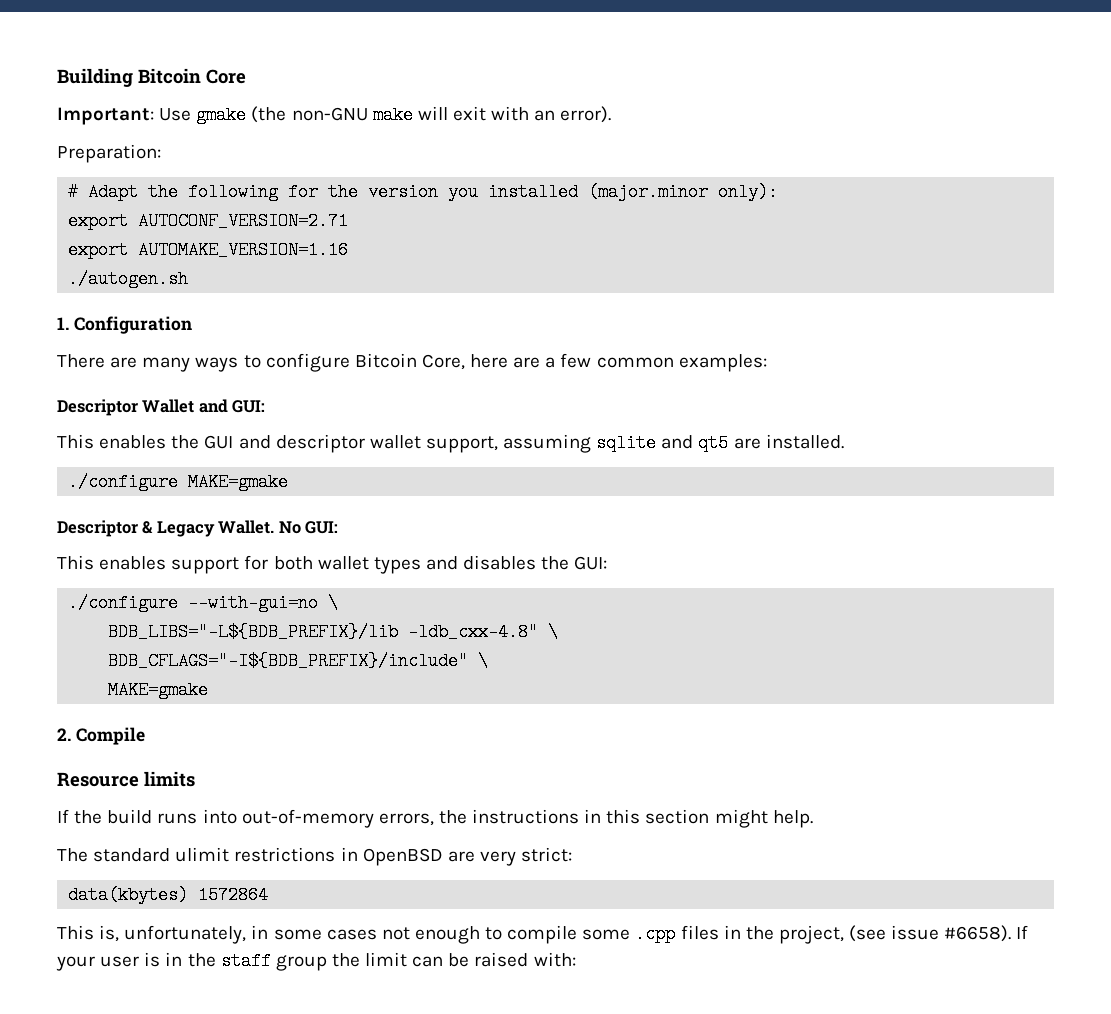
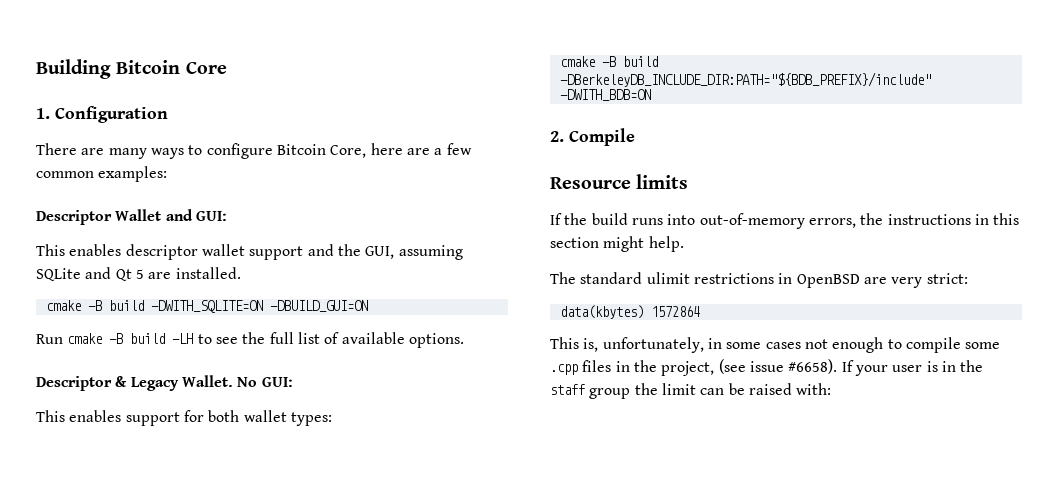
[57,106,612,125] [57,144,161,163] [68,183,779,201] [68,212,349,230] [68,241,349,259] [68,270,189,288] // Important: Use gmake (the non-GNU make will exit with an error). // Preparation: // # Adapt the following for the version you installed (major.minor only): // export AUTOCONF_VERSION=2.71 // export AUTOMAKE_VERSION=1.16 // ./autogen.sh -> (227, 67) none
[171,434,844,453] [68,473,289,491] the GUI and descriptor wallet support, assuming sqlite and qt5 are installed. // ./configure MAKE=gmake -> [125,244,463,260] [36,267,241,281] [45,300,368,313] [36,332,464,348] descriptor wallet support and the GUI, assuming SQLite and Qt 5 are installed. // cmake -B build -DWITH_SQLITE=ON -DBUILD_GUI=ON // Run cmake -B build -LH to see the full list of available options.
[373,555,608,574] [68,594,339,612] [108,623,559,641] [108,652,489,670] [108,681,209,699] types and disables the GUI: // ./configure --with-gui=no \ // BDB_LIBS="-L${BDB_PREFIX}/lib -ldb_cxx-4.8" \ // BDB_CFLAGS="-I${BDB_PREFIX}/include" \ // MAKE=gmake -> [290,412,332,426] [559,56,658,67] [559,72,931,87] [559,89,651,101] types: // cmake -B build -DBerkeleyDB_INCLUDE_DIR:PATH="${BDB_PREFIX}/include" -DWITH_BDB=ON

